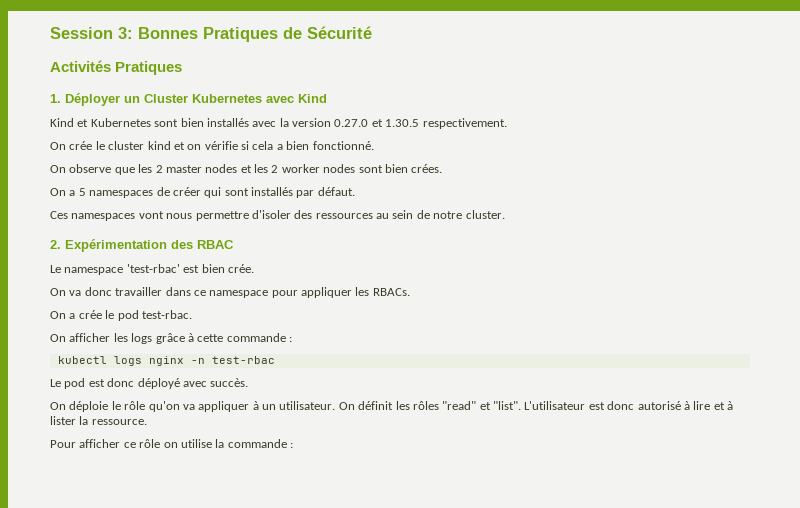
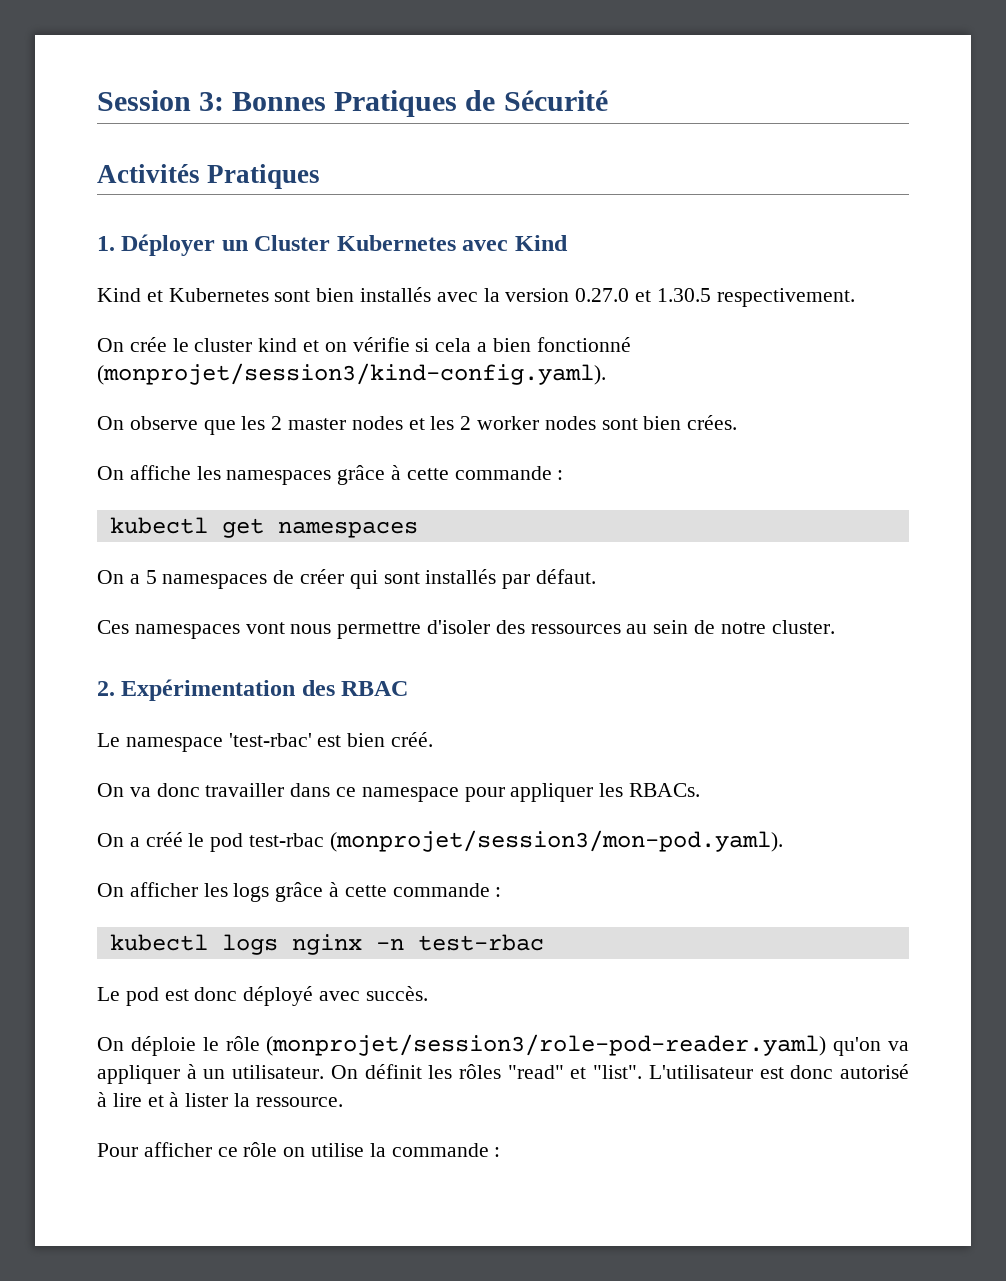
[312,141,374,150] fonctionné. -> [536,337,631,352] [97,363,606,385] fonctionné (monprojet/session3/kind-config.yaml).
(443, 168) none -> [97,465,564,485] [109,517,418,538] // On affiche les namespaces grâce à cette commande : // kubectl get namespaces
[227,264,254,273] crée. -> [391,732,434,747] créé.
[78,310,102,319] crée -> [145,832,183,847] créé
[141,310,192,319] test-rbac. -> [249,830,783,852] test-rbac (monprojet/session3/mon-pod.yaml).
(146, 405) none -> [266,1034,827,1056] (monprojet/session3/role-pod-reader.yaml)

